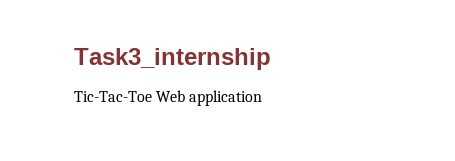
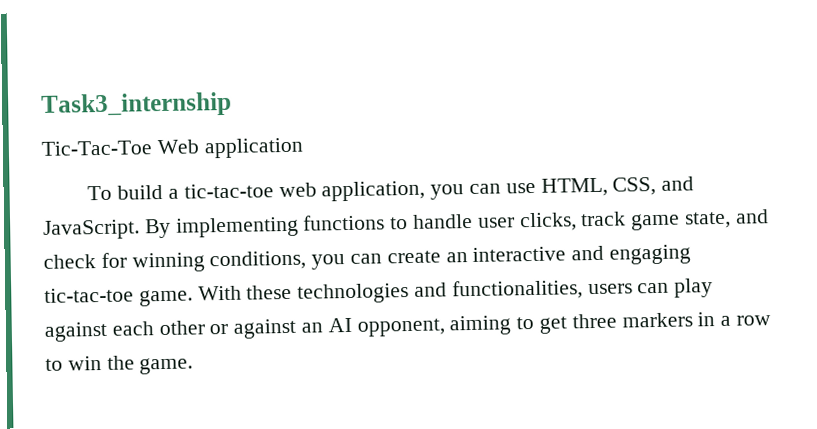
(263, 98) none -> [87,176,695,202] [43,209,769,240] [43,244,692,273] [44,278,714,307] [44,312,772,342] [45,355,194,375] // To build a tic-tac-toe web application, you can use HTML, CSS, and JavaScript. By implementing functions to handle user clicks, track game state, and check for winning conditions, you can create an interactive and engaging tic-tac-toe game. With these technologies and functionalities, users can play against each other or against an AI opponent, aiming to get three markers in a row to win the game.

